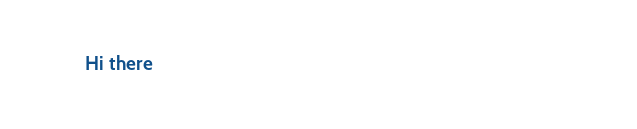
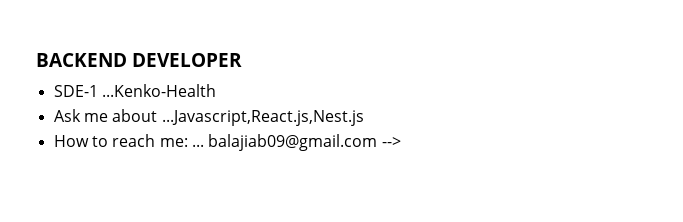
[85,55,154,70] Hi there -> [36,53,242,67] [53,84,216,97] [53,109,364,126] [53,134,401,151] BACKEND DEVELOPER // SDE-1 ...Kenko-Health // Ask me about ...Javascript,React.js,Nest.js // How to reach me: ... balajiab09@gmail.com -->

